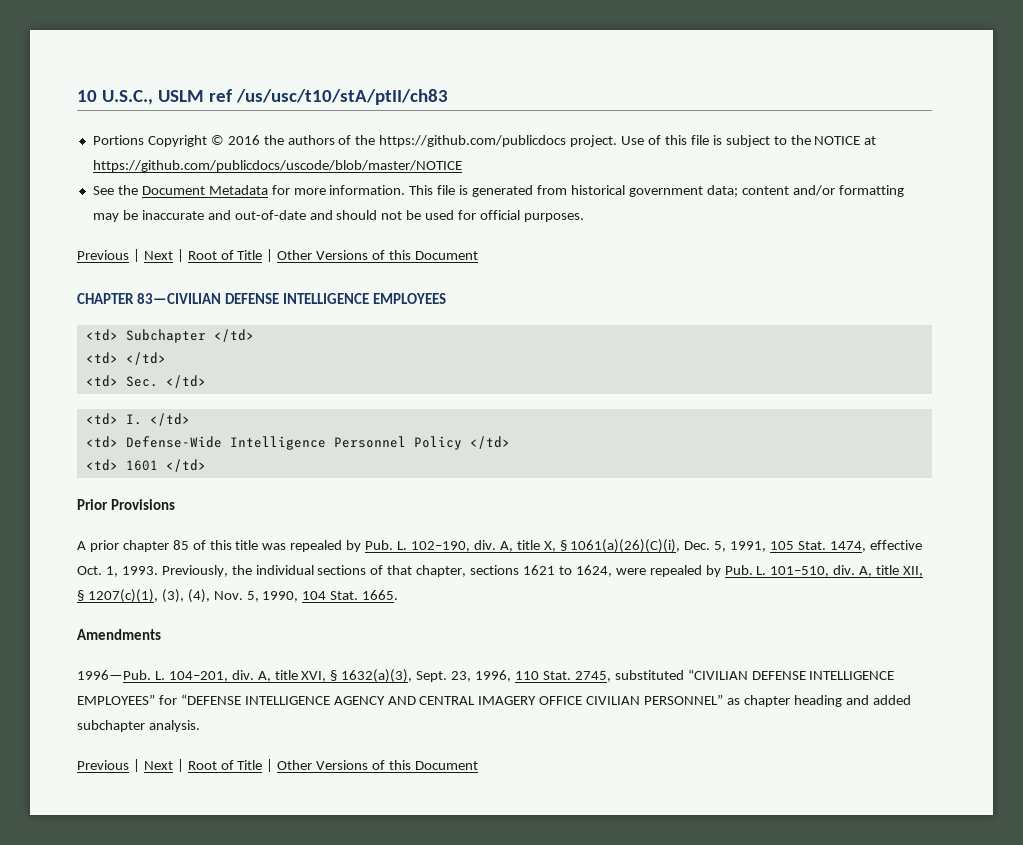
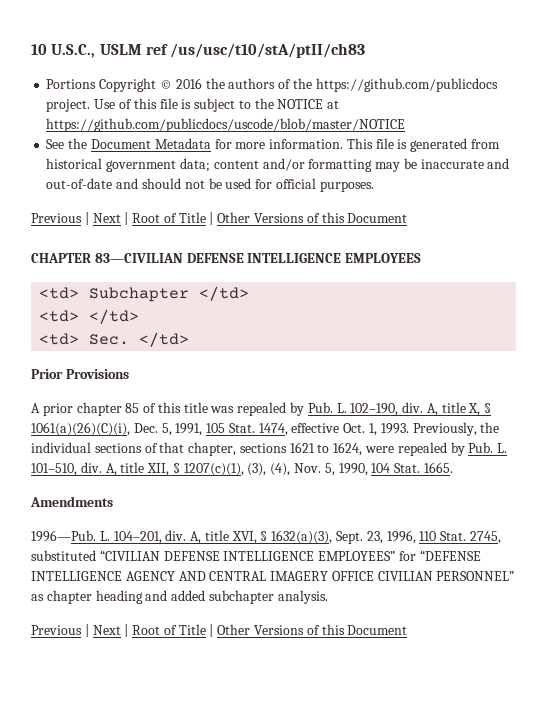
[85,413,190,426] [85,436,510,450] [85,459,206,472] // <td> I. </td> // <td> Defense-Wide Intelligence Personnel Policy </td> // <td> 1601 </td> -> (190, 339) none

